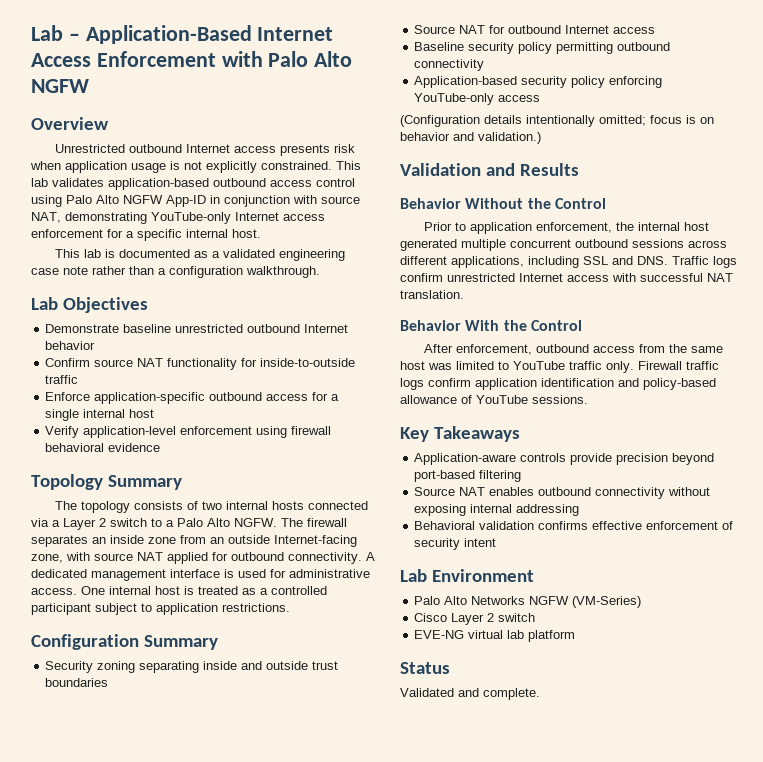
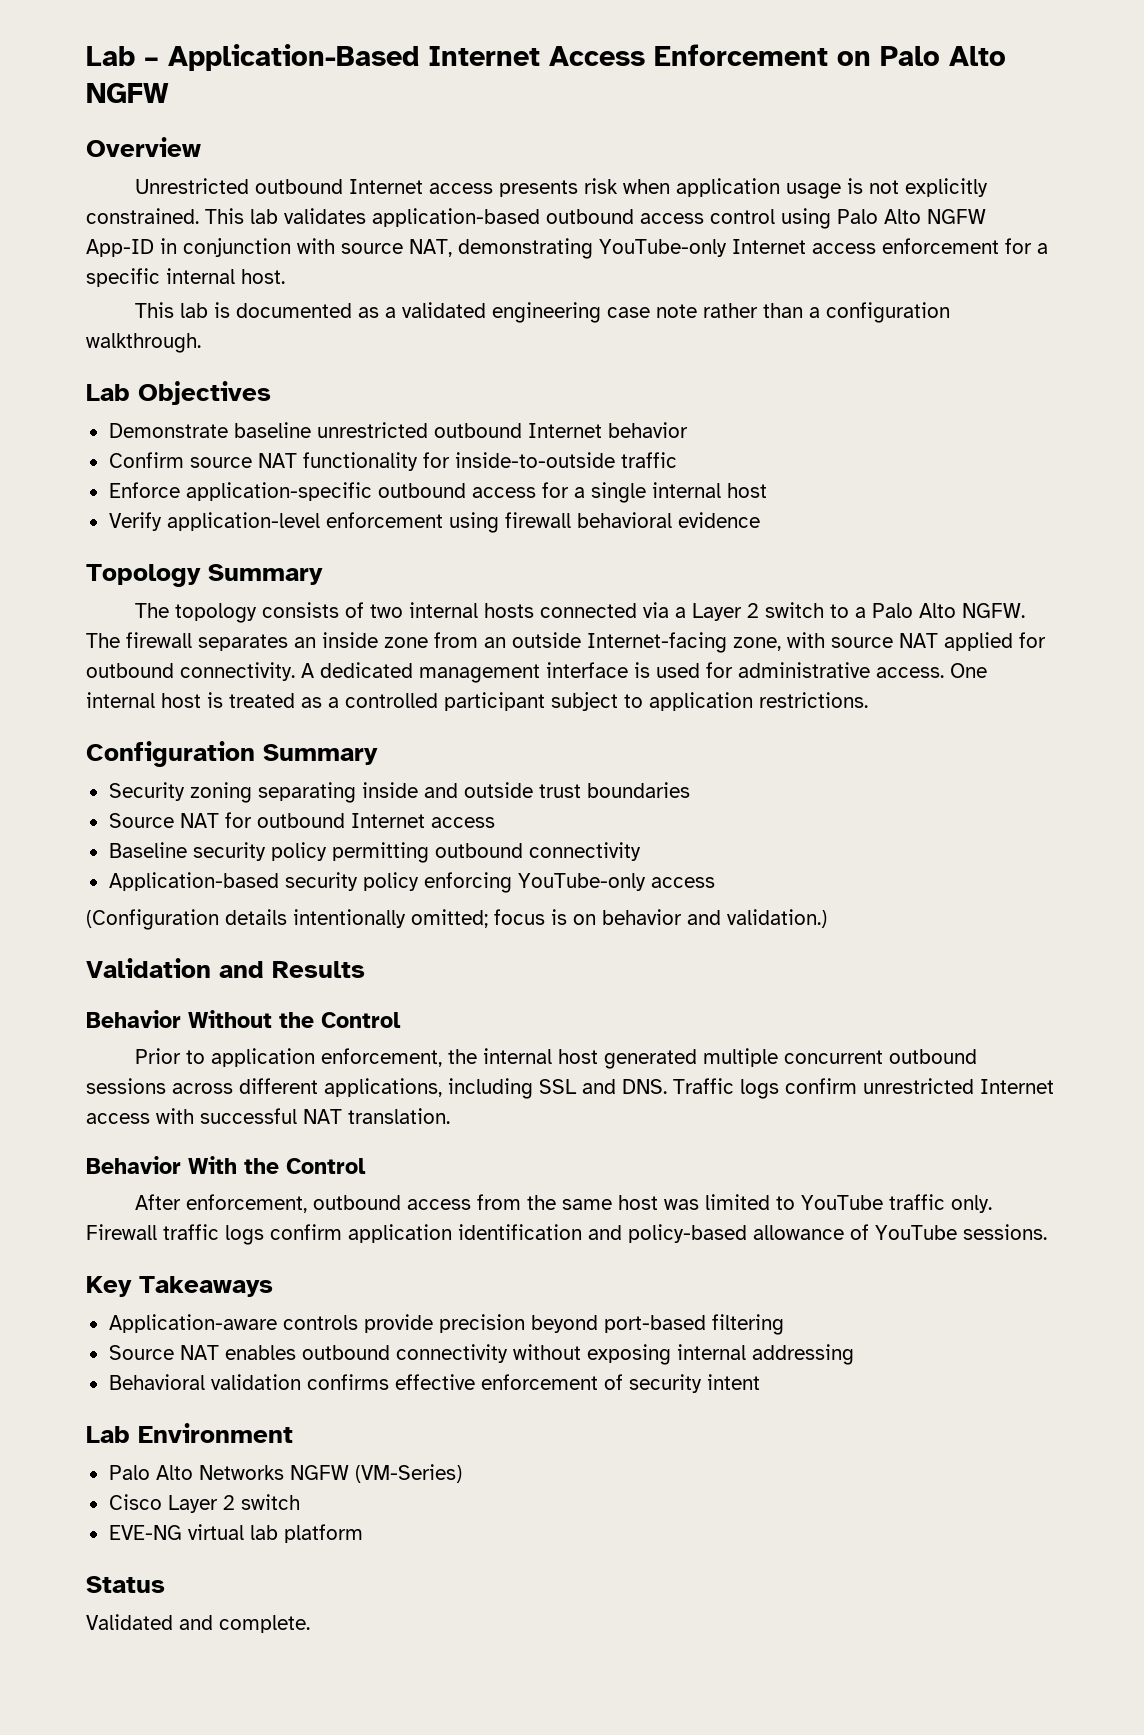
[221,51,263,67] with -> [837,51,871,66] on

